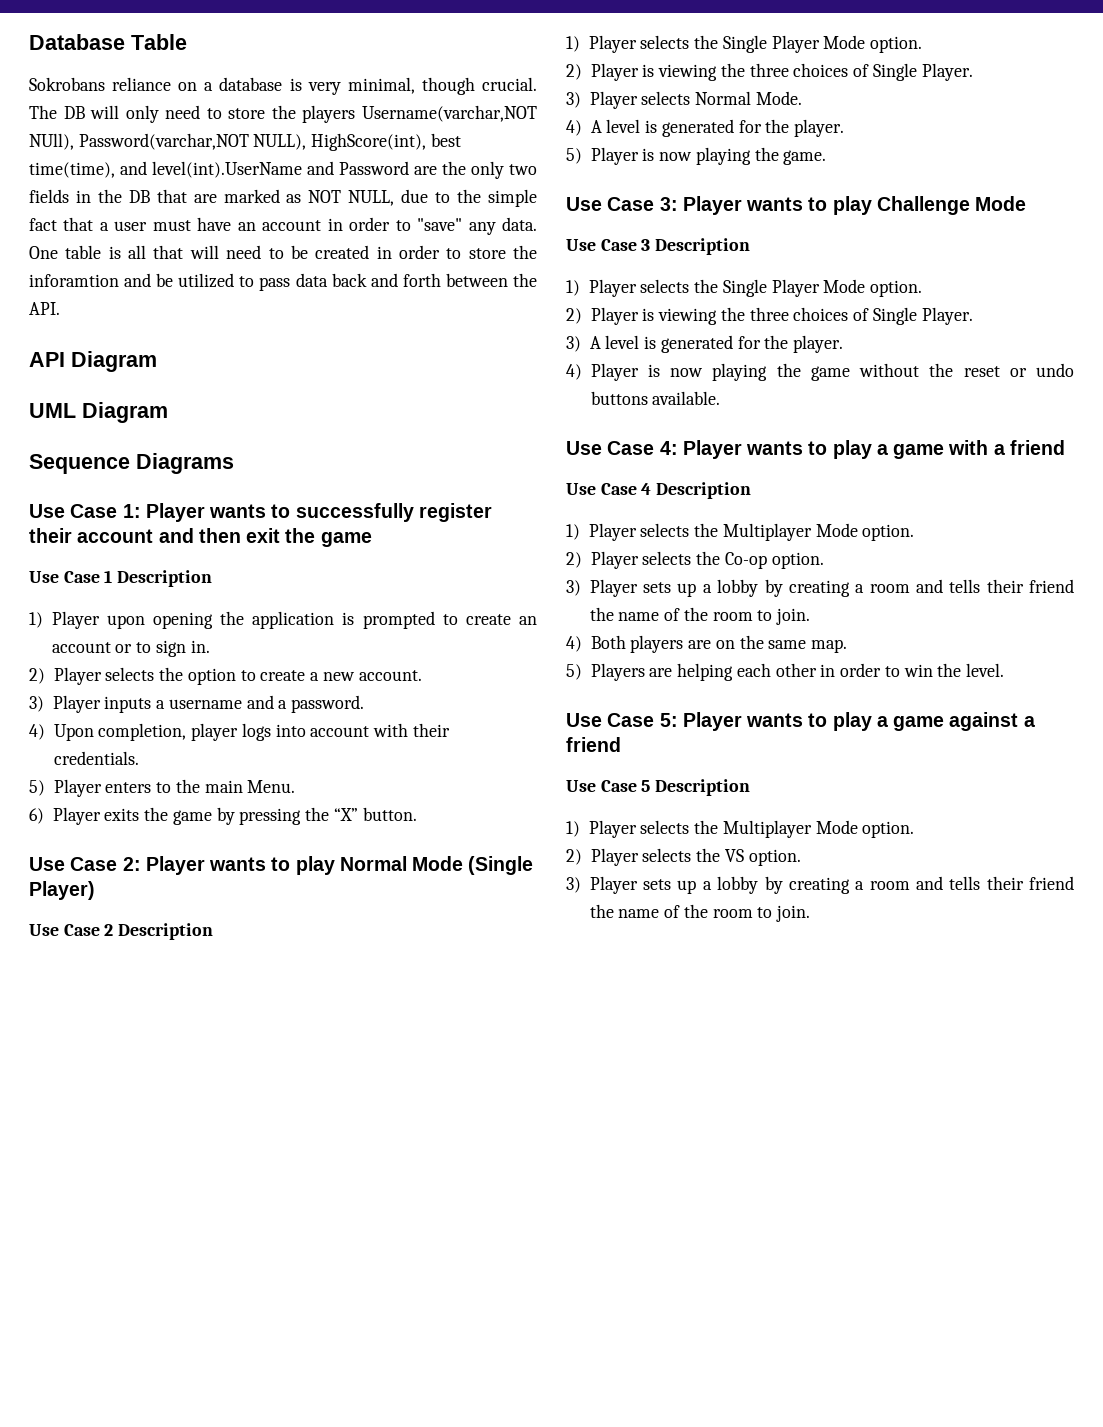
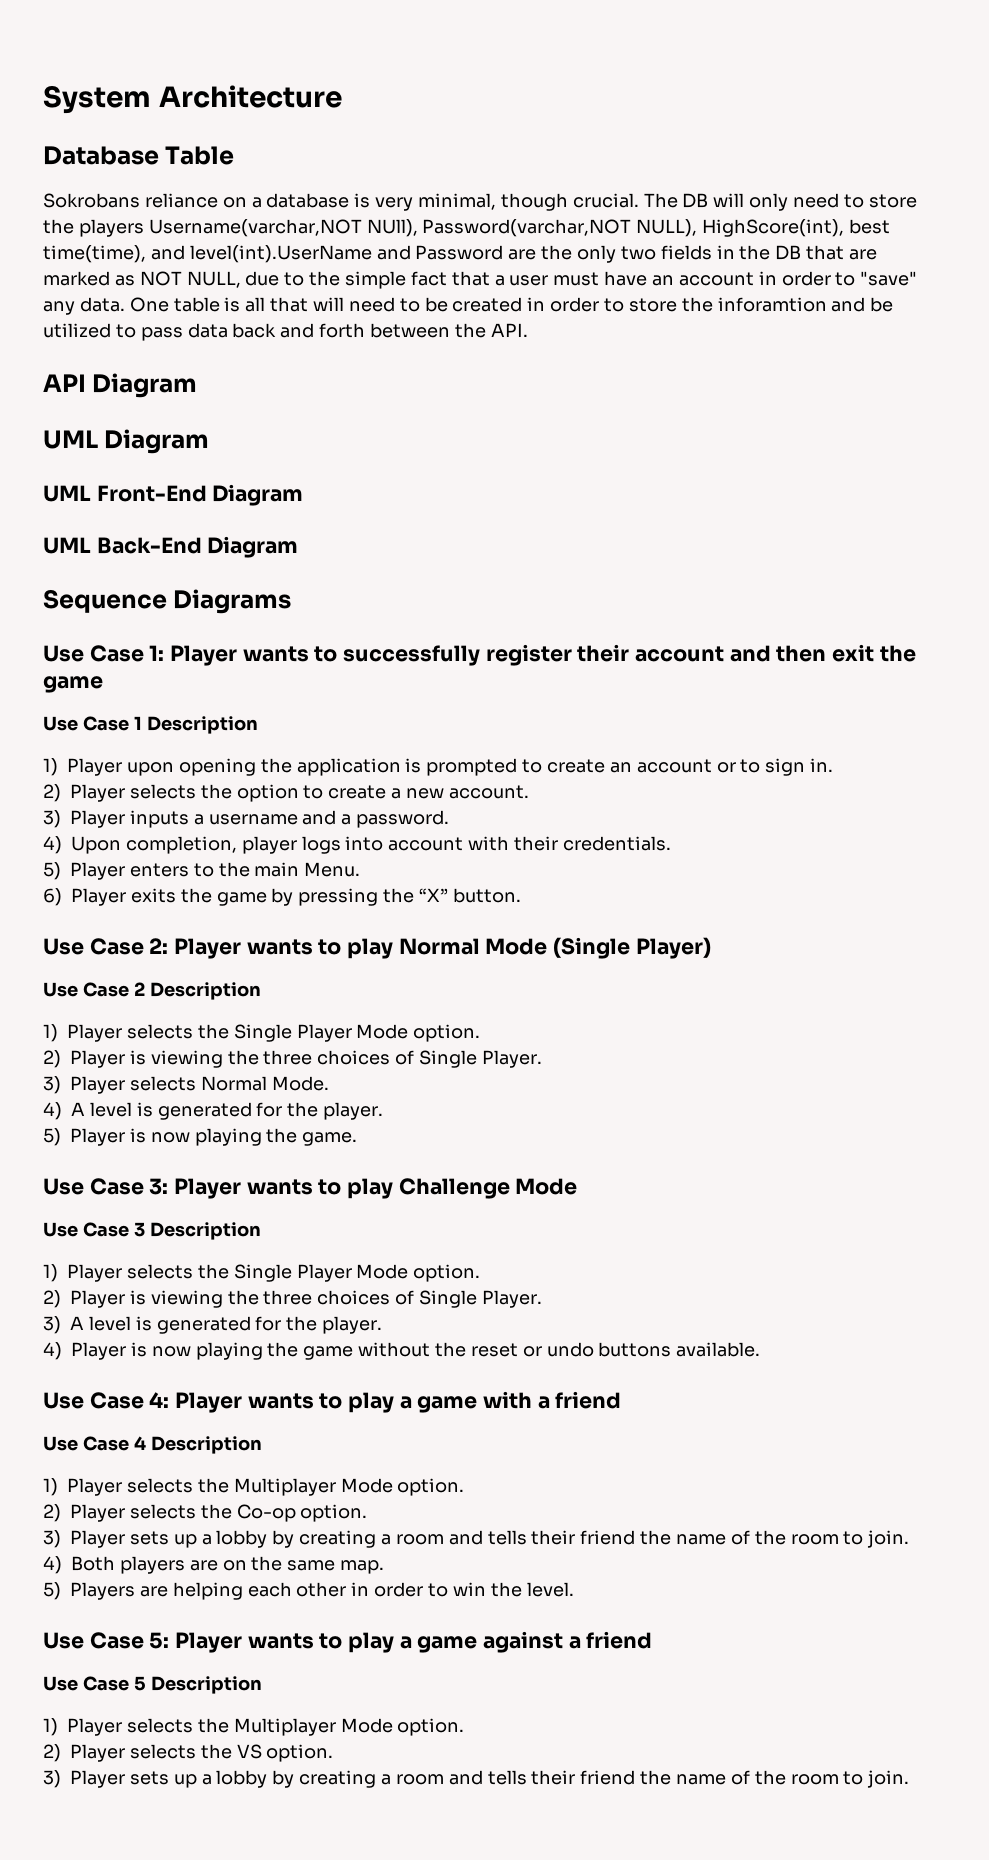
(29, 42) none -> [43,85,342,114] System Architecture //
(168, 412) none -> [43,484,304,506] [43,536,299,558] // UML Front-End Diagram // UML Back-End Diagram

